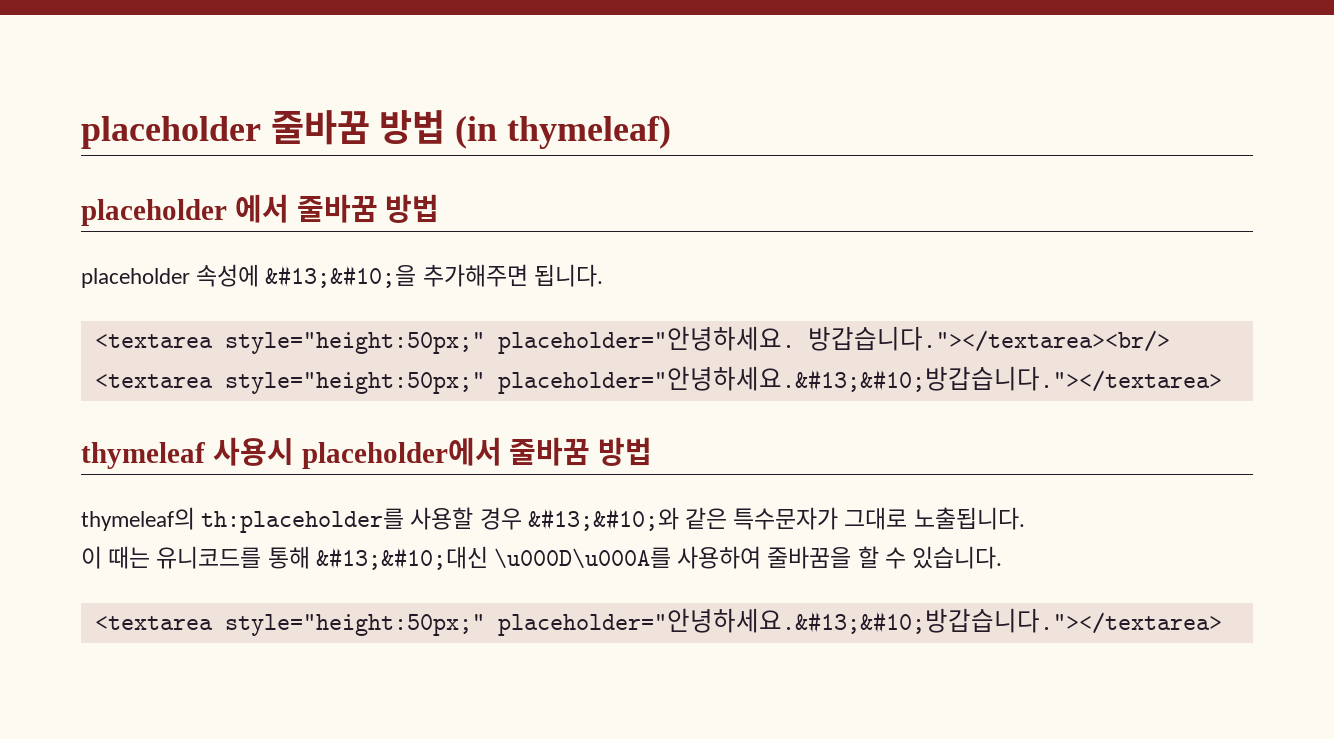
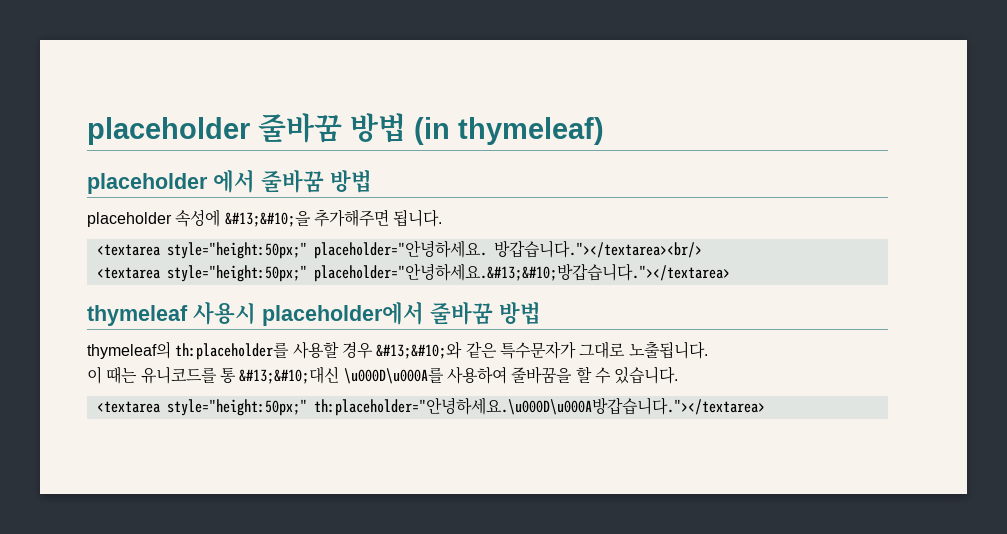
[267,546,310,569] 통해 -> [219,368,236,383] 통
[497,608,1222,636] placeholder="안녕하세요.&#13;&#10;방갑습니다."></textarea> -> [313,397,765,416] th:placeholder="안녕하세요.\u000D\u000A방갑습니다."></textarea>

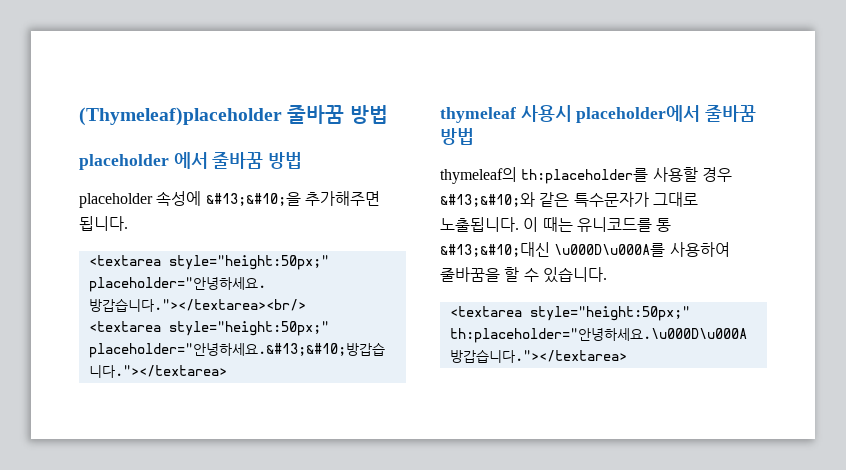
[87,113,604,145] placeholder 줄바꿈 방법 (in thymeleaf) -> [79,105,388,126] (Thymeleaf)placeholder 줄바꿈 방법
(708, 350) // -> (519, 224) none

